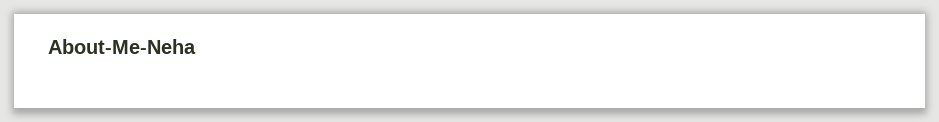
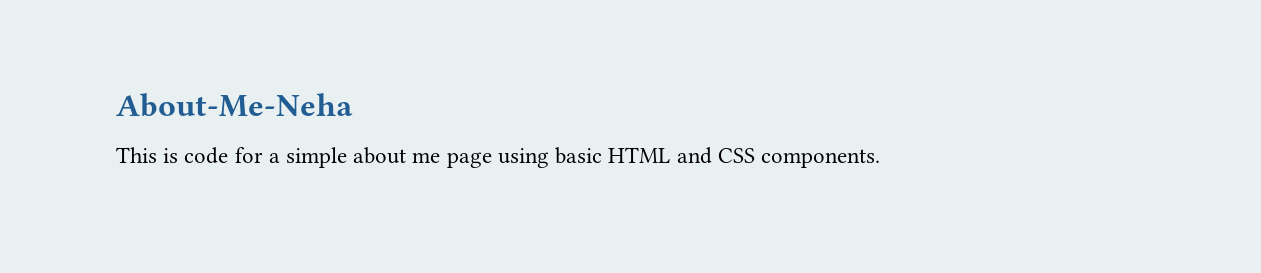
(196, 46) none -> [116,147,880,168] // This is code for a simple about me page using basic HTML and CSS components.

